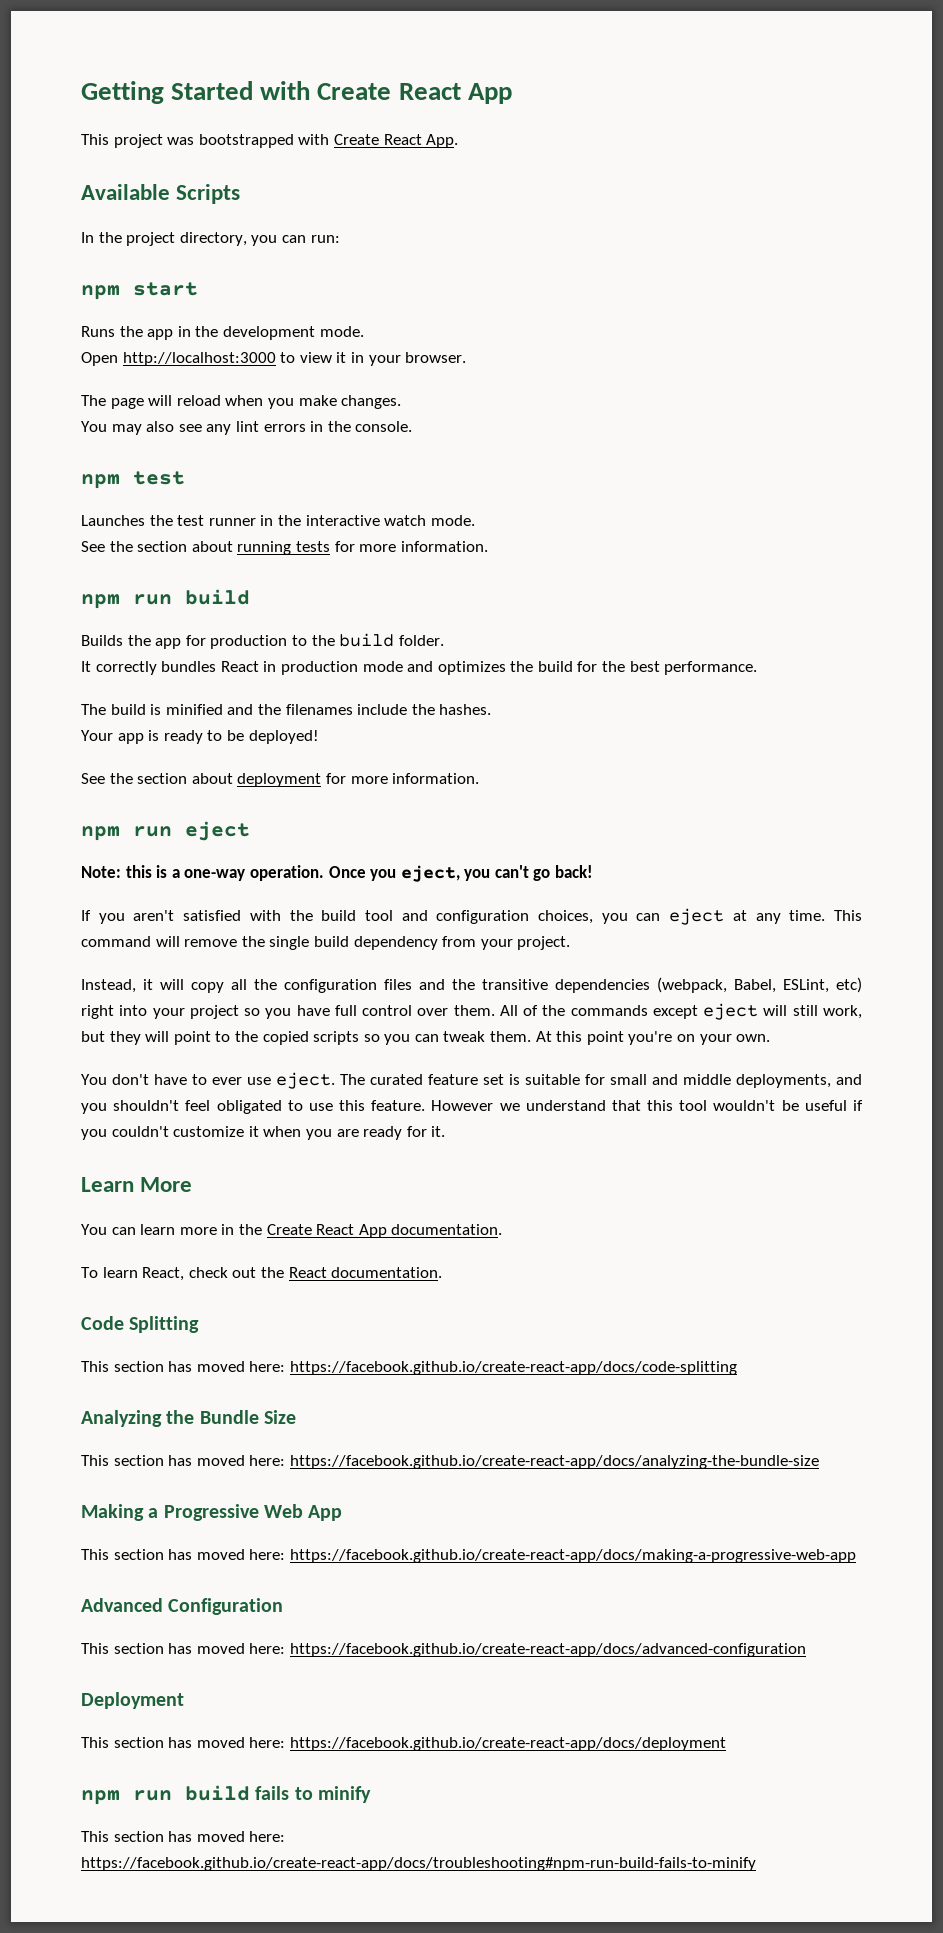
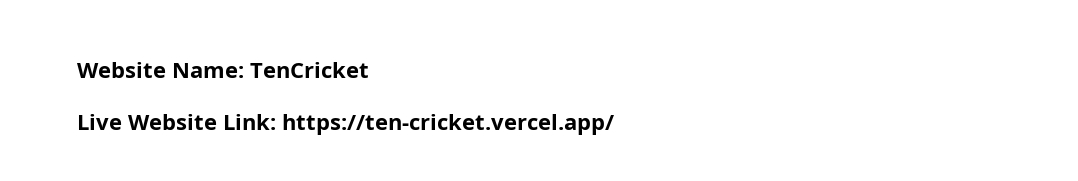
[81,81,512,104] [81,134,459,148] [81,184,241,204] [81,232,340,246] [81,282,198,300] [81,326,364,340] [81,352,467,366] [81,395,402,409] [81,421,413,435] [81,471,185,489] [81,515,475,526] [81,541,488,555] [81,589,250,609] [81,633,444,649] [81,661,758,675] [81,704,492,715] [81,730,319,744] [81,773,480,787] [81,821,250,841] [81,865,594,882] [81,908,863,925] [81,936,571,950] [81,977,862,993] [81,1003,862,1020] [81,1031,771,1045] [81,1072,862,1089] [81,1100,863,1114] [81,1126,446,1140] [81,1177,193,1192] [81,1224,503,1238] [81,1267,443,1281] [81,1316,200,1333] [81,1361,737,1375] [81,1410,296,1427] [81,1455,819,1469] [81,1504,343,1521] [81,1549,856,1563] [81,1598,284,1615] [81,1643,806,1657] [81,1692,184,1709] [81,1737,726,1751] [81,1785,371,1805] [81,1831,286,1842] [81,1857,756,1871] Getting Started with Create React App // This project was bootstrapped with Create React App. // Available Scripts // In the project directory, you can run: // npm start // Runs the app in the development mode. // Open http://localhost:3000 to view it in your browser. // The page will reload when you make changes. // You may also see any lint errors in the console. // npm test // Launches the test runner in the interactive watch mode. // See the section about running tests for more information. // npm run build // Builds the app for production to the build folder. // It correctly bundles React in production mode and optimizes the build for the best performance. // The build is minified and the filenames include the hashes. // Your app is ready to be deployed! // See the section about deployment for more information. // npm run eject // Note: this is a one-way operation. Once you eject, you can't go back! // If you aren't satisfied with the build tool and configuration choices, you can eject at any time. This command will remove the single build dependency from your project. // Instead, it will copy all the configuration files and the transitive dependencies (webpack, Babel, ESLint, etc) right into your project so you have full control over them. All of the commands except eject will still work, but they will point to the copied scripts so you can tweak them. At this point you're on your own. // You don't have to ever use eject. The curated feature set is suitable for small and middle deployments, and you shouldn't feel obligated to use this feature. However we understand that this tool wouldn't be useful if you couldn't customize it when you are ready for it. // Learn More // You can learn more in the Create React App documentation. // To learn React, check out the React documentation. // Code Splitting // This section has moved here: https://facebook.github.io/create-react-app/docs/code-splitting // Analyzing the Bundle Size // This section has moved here: https://facebook.github.io/create-react-app/docs/analyzing-the-bundle-size // Making a Progressive Web App // This section has moved here: https://facebook.github.io/create-react-app/docs/making-a-progressive-web-app // Advanced Configuration // This section has moved here: https://facebook.github.io/create-react-app/docs/advanced-configuration // Deployment // This section has moved here: https://facebook.github.io/create-react-app/docs/deployment // npm run build fails to minify // This section has moved here: https://facebook.github.io/create-react-app/docs/troubleshooting#npm-run-build-fails-to-minify -> [77,62,369,78] [77,114,614,135] Website Name: TenCricket // Live Website Link: https://ten-cricket.vercel.app/

